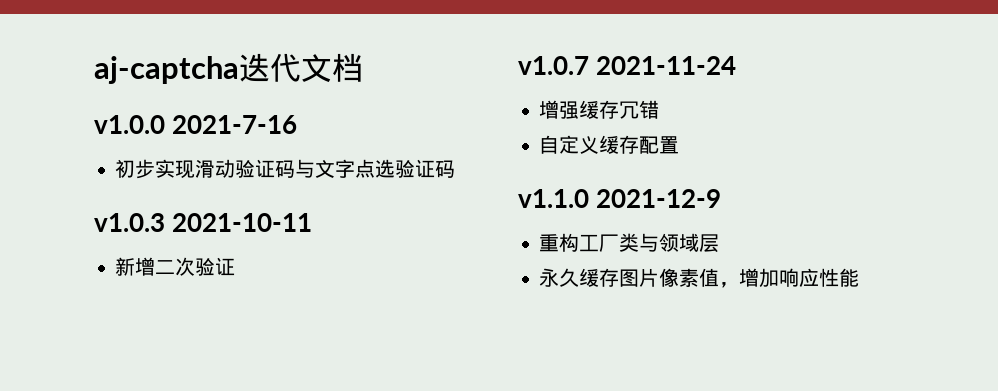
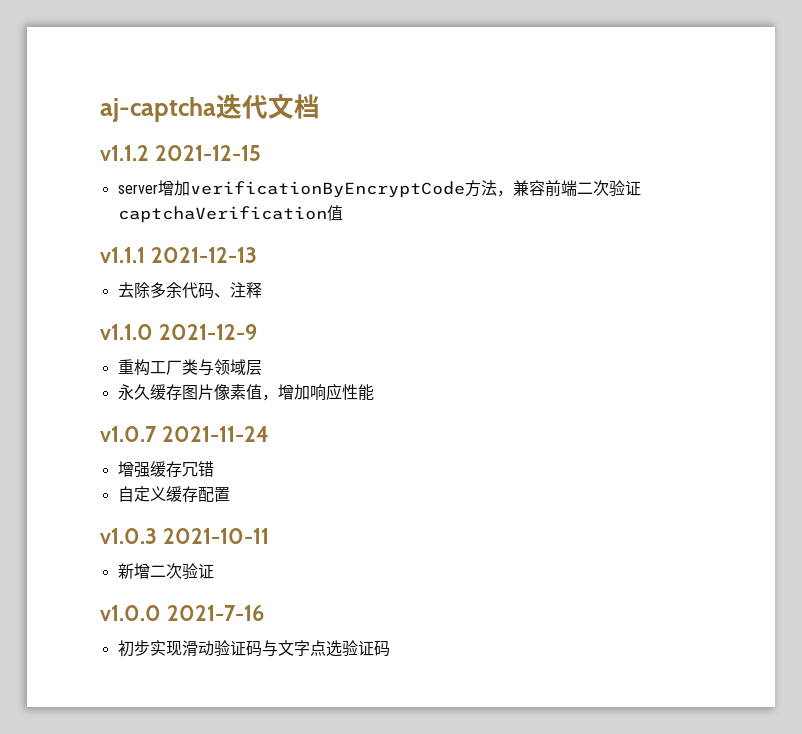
[94,115,298,134] [115,159,456,179] [94,213,313,232] [115,257,236,276] [518,56,737,75] [539,100,660,119] [539,135,680,154] v1.0.0 2021-7-16 // 初步实现滑动验证码与文字点选验证码 // v1.0.3 2021-10-11 // 新增二次验证 // v1.0.7 2021-11-24 // 增强缓存冗错 // 自定义缓存配置 -> [100,145,261,161] [117,180,641,198] [117,205,343,223] [100,247,257,263] [117,282,262,299] v1.1.2 2021-12-15 // server增加verificationByEncryptCode方法，兼容前端二次验证captchaVerification值 // v1.1.1 2021-12-13 // 去除多余代码、注释
(860, 277) none -> [100,426,269,442] [117,461,214,478] [117,486,230,502] [100,528,269,544] [117,563,214,579] [100,605,264,621] [117,640,390,657] // v1.0.7 2021-11-24 // 增强缓存冗错 // 自定义缓存配置 // v1.0.3 2021-10-11 // 新增二次验证 // v1.0.0 2021-7-16 // 初步实现滑动验证码与文字点选验证码

